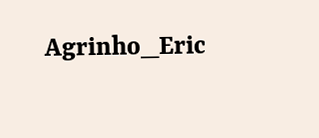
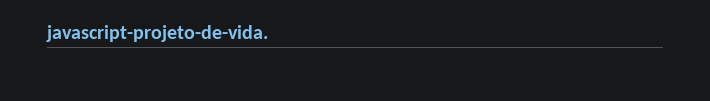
[43,33,206,61] Agrinho_Eric -> [46,25,268,42] javascript-projeto-de-vida.

